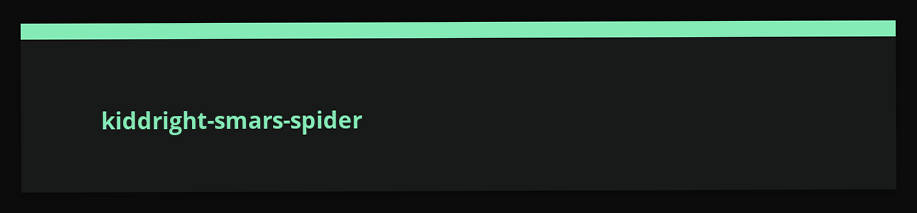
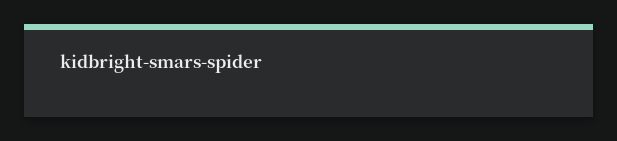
[101,110,363,136] kiddright-smars-spider -> [60,54,262,73] kidbright-smars-spider

